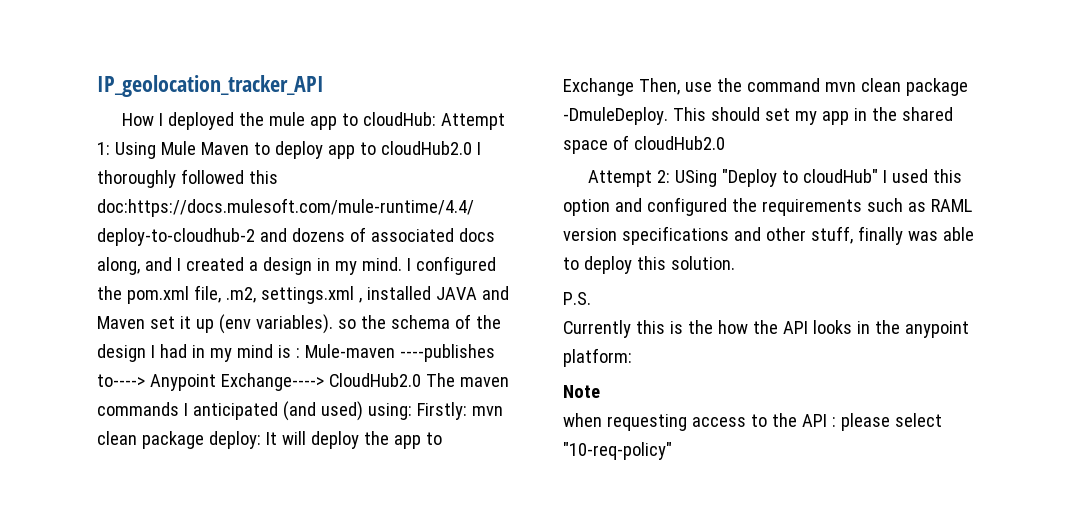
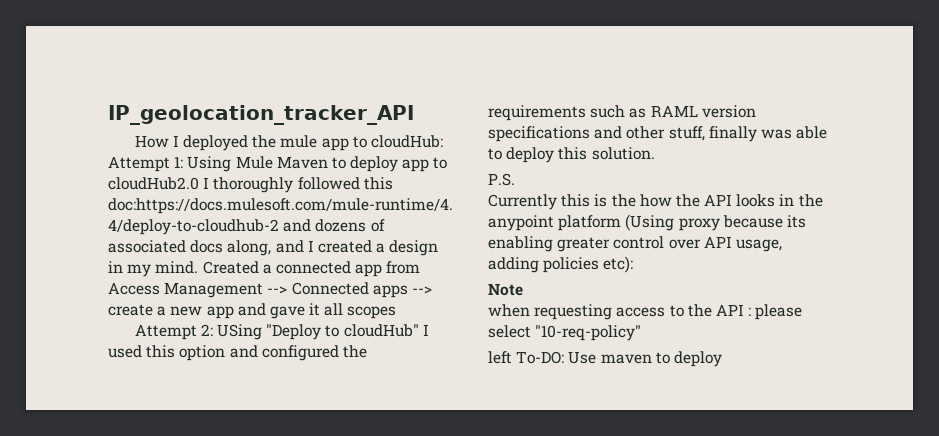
[406,256,496,275] [97,285,509,304] [97,314,501,334] [97,344,495,362] [97,373,509,391] [97,401,503,421] [97,431,442,449] [563,78,968,96] [563,107,953,125] [563,135,725,154] I configured the pom.xml file, .m2, settings.xml , installed JAVA and Maven set it up (env variables). so the schema of the design I had in my mind is : Mule-maven ----publishes to----> Anypoint Exchange----> CloudHub2.0 The maven commands I anticipated (and used) using: Firstly: mvn clean package deploy: It will deploy the app to Exchange Then, use the command mvn clean package -DmuleDeploy. This should set my app in the shared space of cloudHub2.0 -> [202,261,421,277] [108,282,432,298] [108,303,397,319] Created a connected app from Access Management --> Connected apps --> create a new app and gave it all scopes
[563,348,632,367] platform: -> [558,214,806,231] [488,236,782,252] [488,256,634,273] platform (Using proxy because its enabling greater control over API usage, adding policies etc):
(672, 451) none -> [488,351,722,367] // left To-DO: Use maven to deploy

